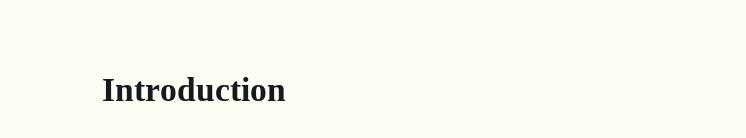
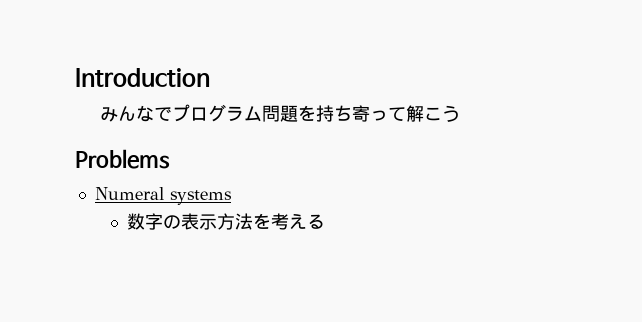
(286, 89) none -> [99,104,460,122] [75,149,170,169] [94,187,232,205] [127,213,326,230] // みんなでプログラム問題を持ち寄って解こう // Problems // Numeral systems // 数字の表示方法を考える

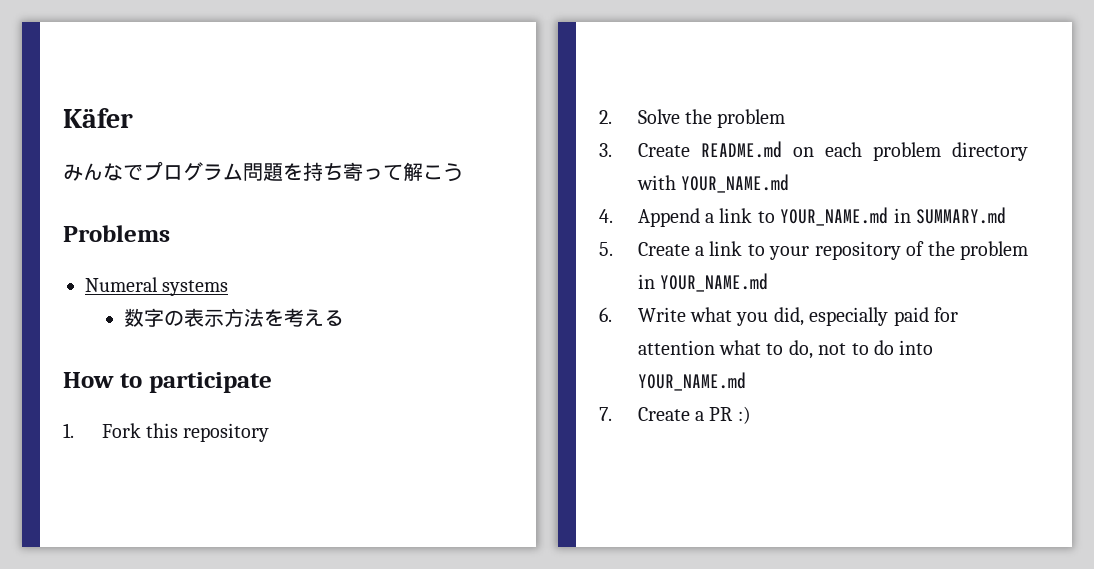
[75,68,210,87] Introduction -> [63,108,133,128] Käfer
(326, 221) none -> [63,372,272,393] [63,423,270,442] [599,109,786,128] [599,141,1028,161] [636,174,790,193] [599,207,1007,227] [599,241,1028,260] [637,273,769,292] [599,307,959,326] [637,340,934,359] [637,372,746,391] [599,406,751,424] // How to participate // 1. Fork this repository // 2. Solve the problem // 3. Create README.md on each problem directory with YOUR_NAME.md // 4. Append a link to YOUR_NAME.md in SUMMARY.md // 5. Create a link to your repository of the problem in YOUR_NAME.md // 6. Write what you did, especially paid for attention what to do, not to do into YOUR_NAME.md // 7. Create a PR :)

